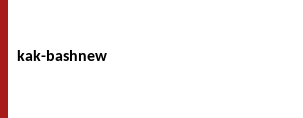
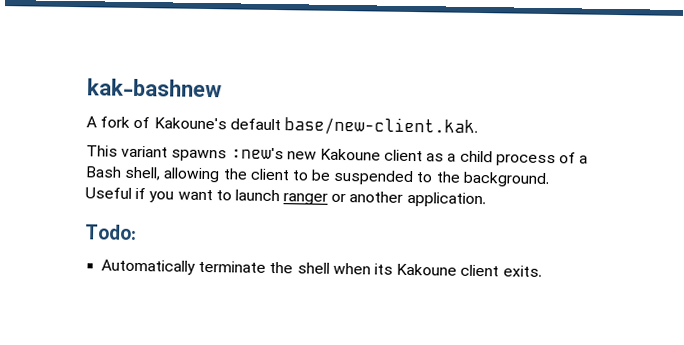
(107, 55) none -> [86,116,478,136] [86,145,589,167] [85,166,550,188] [85,187,486,208] [84,224,137,240] [101,259,542,277] // A fork of Kakoune's default base/new-client.kak. // This variant spawns :new's new Kakoune client as a child process of a Bash shell, allowing the client to be suspended to the background. Useful if you want to launch ranger or another application. // Todo: // Automatically terminate the shell when its Kakoune client exits.

